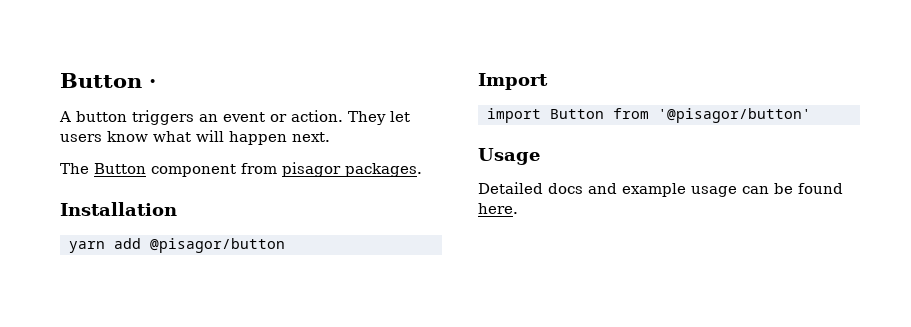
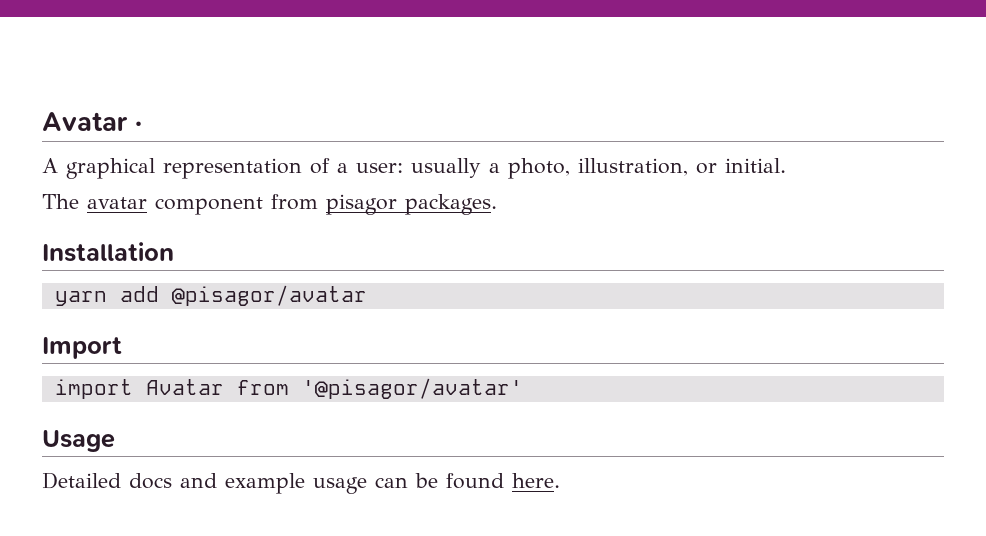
[60,73,142,88] Button -> [42,112,128,131] Avatar
[76,110,410,125] [60,130,330,145] button triggers an event or action. They let users know what will happen next. -> [66,158,786,179] graphical representation of a user: usually a photo, illustration, or initial.
[94,163,146,174] Button -> [87,197,147,209] avatar
[149,238,285,253] @pisagor/button -> [171,285,367,306] @pisagor/avatar
[549,108,811,123] Button from '@pisagor/button' -> [145,378,523,399] Avatar from '@pisagor/avatar'

